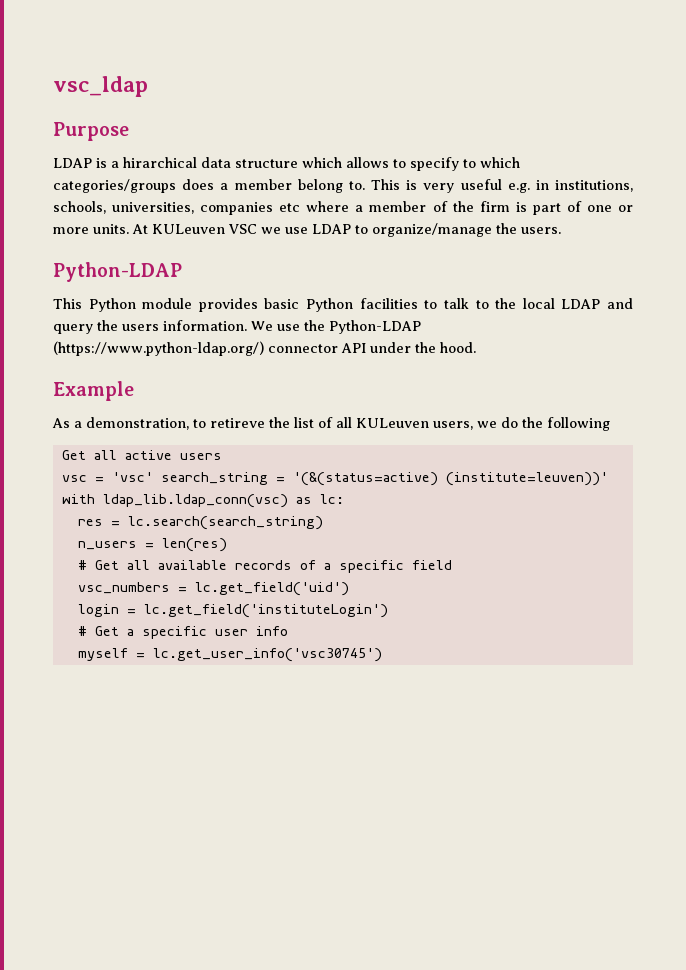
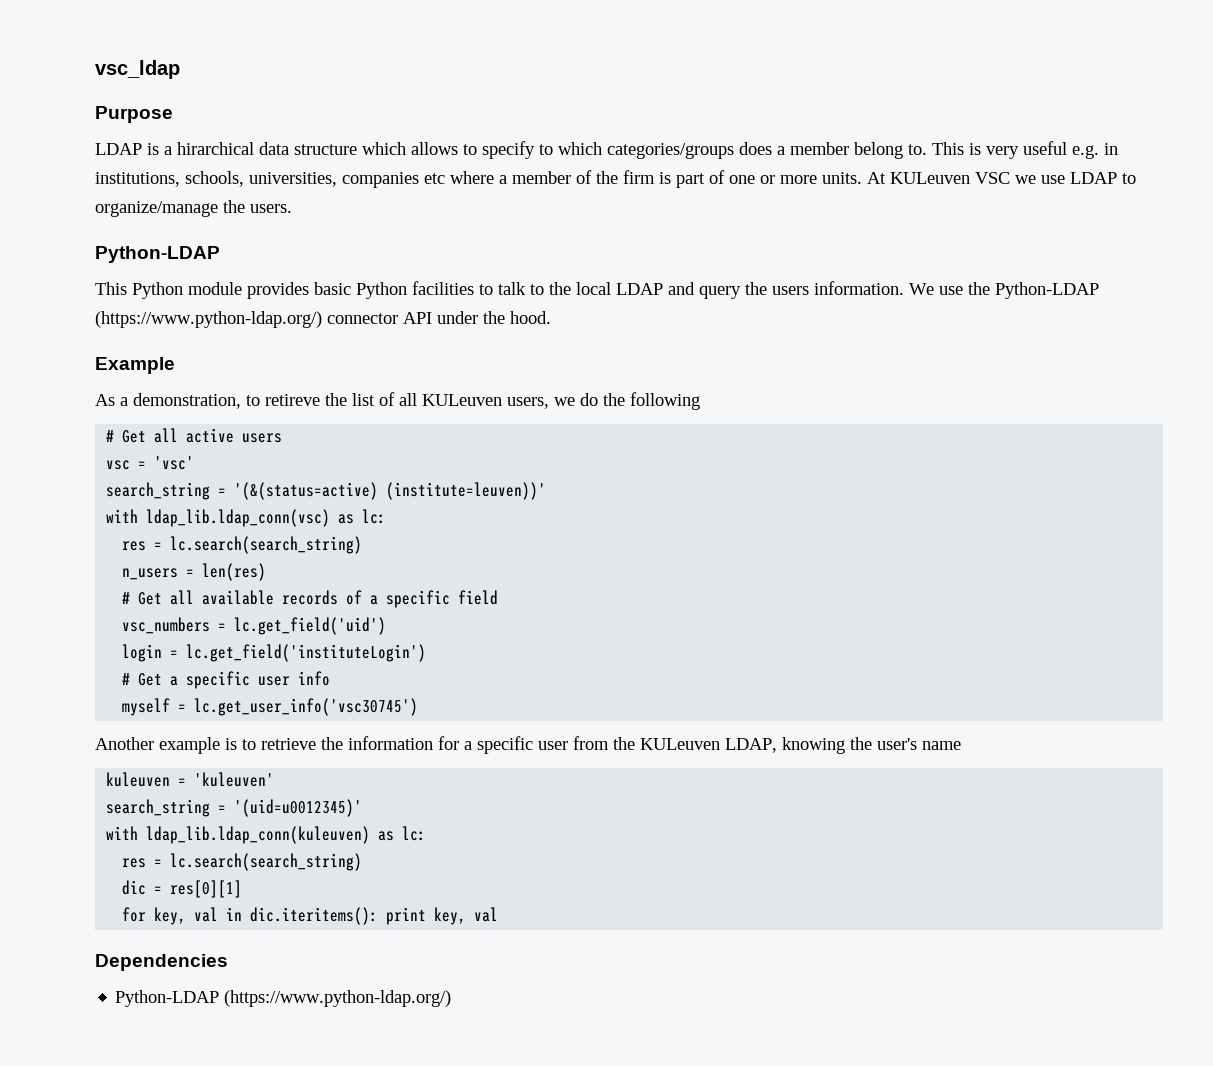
(610, 424) none -> [106,430,115,442] #
(153, 477) none -> (195, 463) //
(382, 655) none -> [95,736,961,754] [106,772,275,787] [106,799,363,817] [106,826,427,844] [122,853,363,871] [122,880,243,898] [122,907,499,925] [95,954,228,971] [115,990,452,1007] // Another example is to retrieve the information for a specific user from the KULeuven LDAP, knowing the user's name // kuleuven = 'kuleuven' // search_string = '(uid=u0012345)' // with ldap_lib.ldap_conn(kuleuven) as lc: // res = lc.search(search_string) // dic = res[0][1] // for key, val in dic.iteritems(): print key, val // Dependencies // Python-LDAP (https://www.python-ldap.org/)

